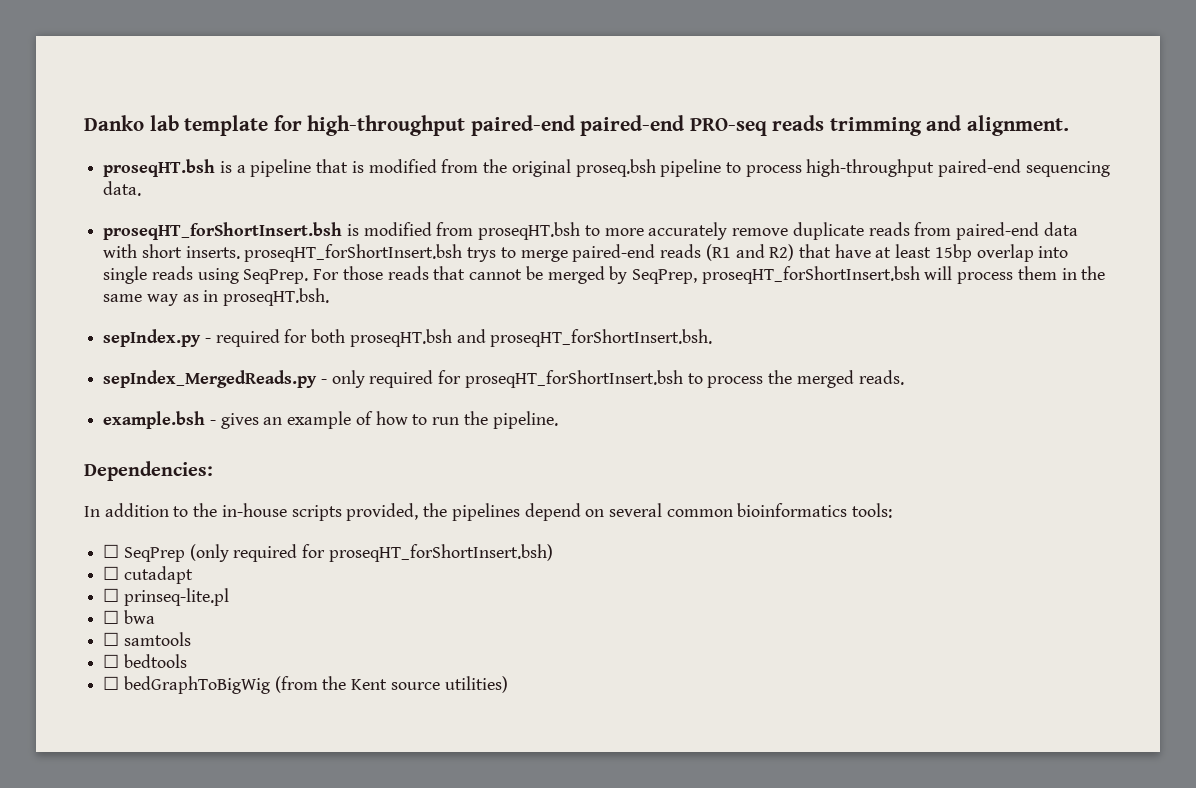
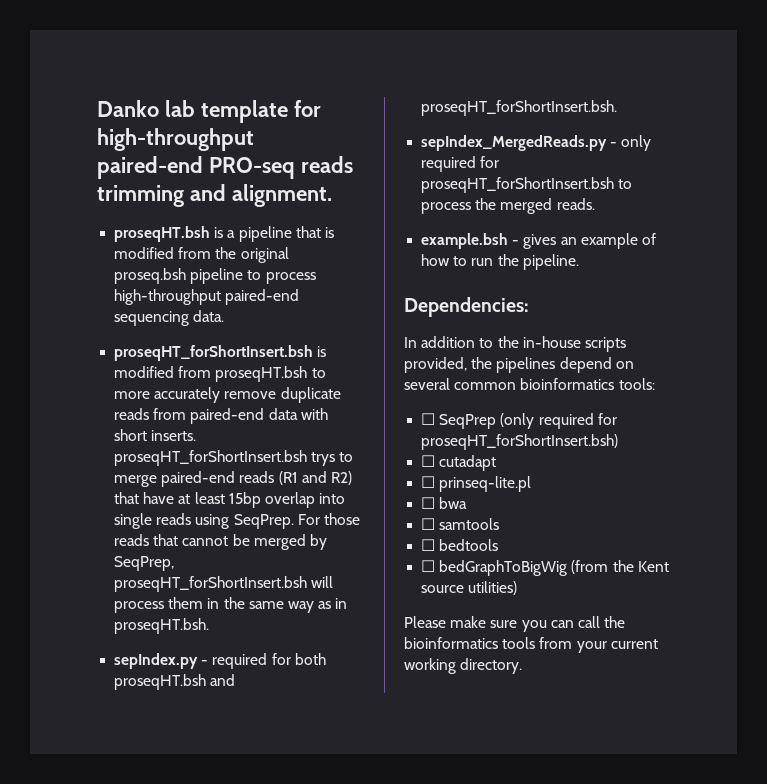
[580,115,685,136] paired-end -> (203, 167) none
(508, 684) none -> [404,616,626,632] [404,637,658,653] [404,658,523,674] // Please make sure you can call the bioinformatics tools from your current working directory.

